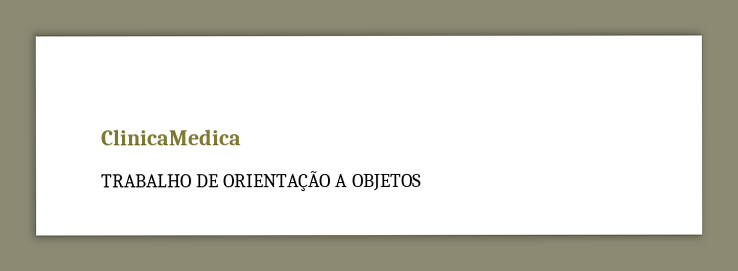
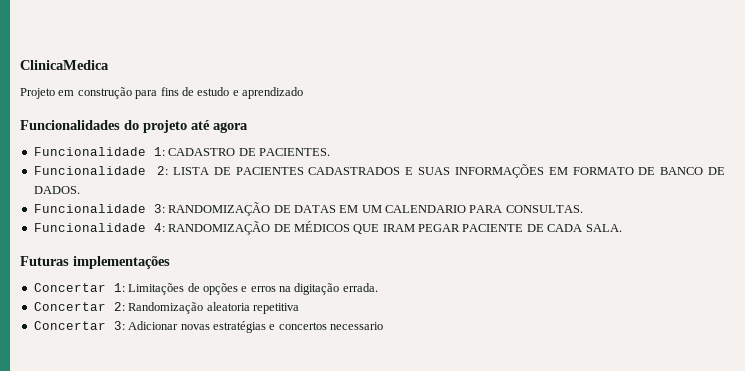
[101,171,422,192] TRABALHO DE ORIENTAÇÃO A OBJETOS -> [20,87,303,99] [20,120,248,133] [33,147,330,156] [33,164,726,178] [33,186,80,194] [33,202,583,216] [33,221,622,235] [20,256,170,269] [33,283,378,295] [33,302,299,314] [33,321,383,333] Projeto em construção para fins de estudo e aprendizado // Funcionalidades do projeto até agora // Funcionalidade 1: CADASTRO DE PACIENTES. // Funcionalidade 2: LISTA DE PACIENTES CADASTRADOS E SUAS INFORMAÇÕES EM FORMATO DE BANCO DE DADOS. // Funcionalidade 3: RANDOMIZAÇÃO DE DATAS EM UM CALENDARIO PARA CONSULTAS. // Funcionalidade 4: RANDOMIZAÇÃO DE MÉDICOS QUE IRAM PEGAR PACIENTE DE CADA SALA. // Futuras implementações // Concertar 1: Limitações de opções e erros na digitação errada. // Concertar 2: Randomização aleatoria repetitiva // Concertar 3: Adicionar novas estratégias e concertos necessario

